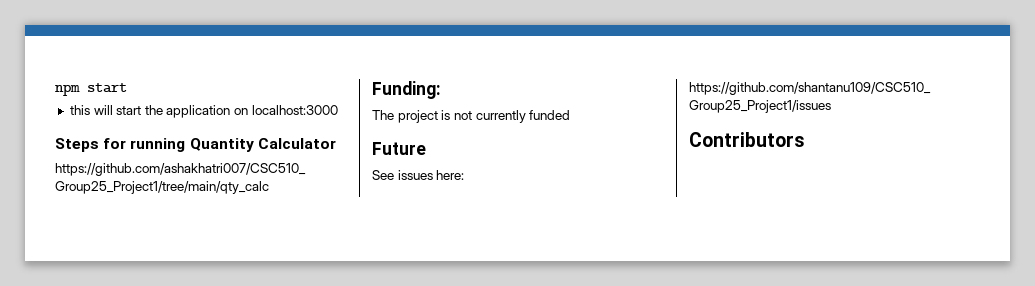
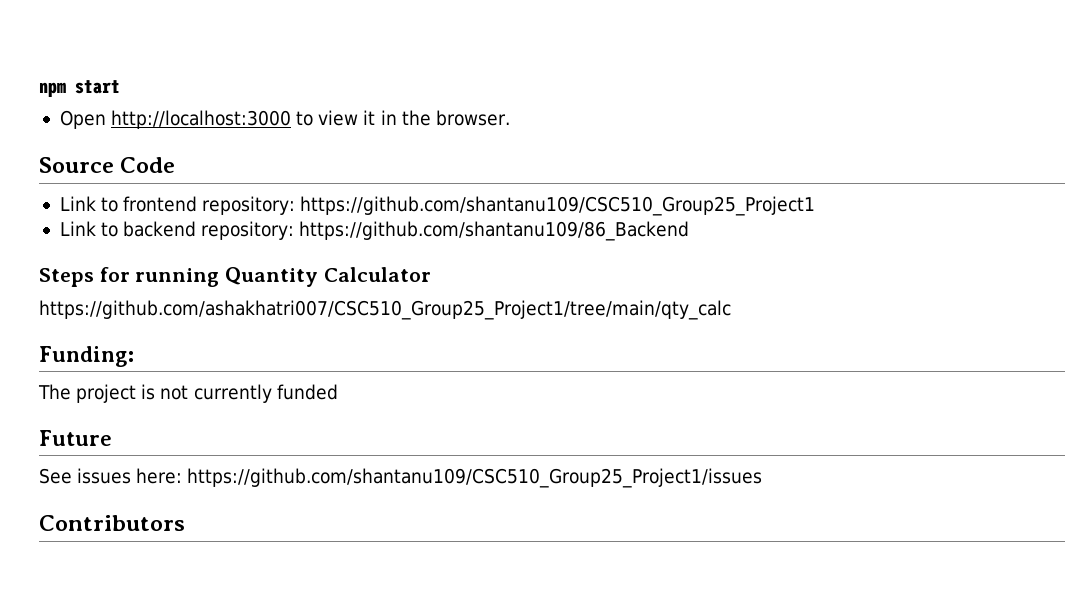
[69,105,338,118] this will start the application on localhost:3000 -> [59,110,510,129] [39,157,176,173] [59,196,816,216] [59,221,690,241] Open http://localhost:3000 to view it in the browser. // Source Code // Link to frontend repository: https://github.com/shantanu109/CSC510_Group25_Project1 // Link to backend repository: https://github.com/shantanu109/86_Backend

